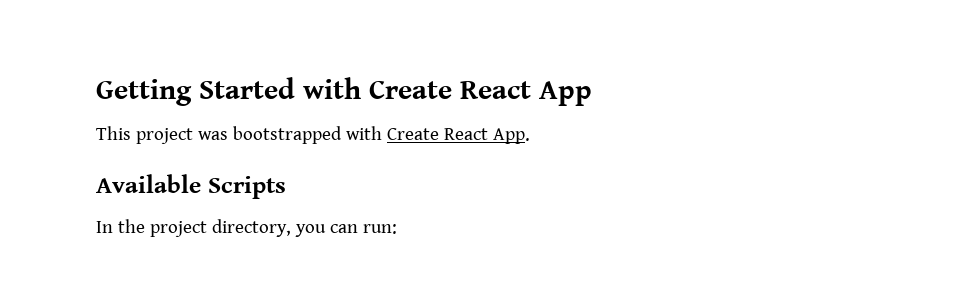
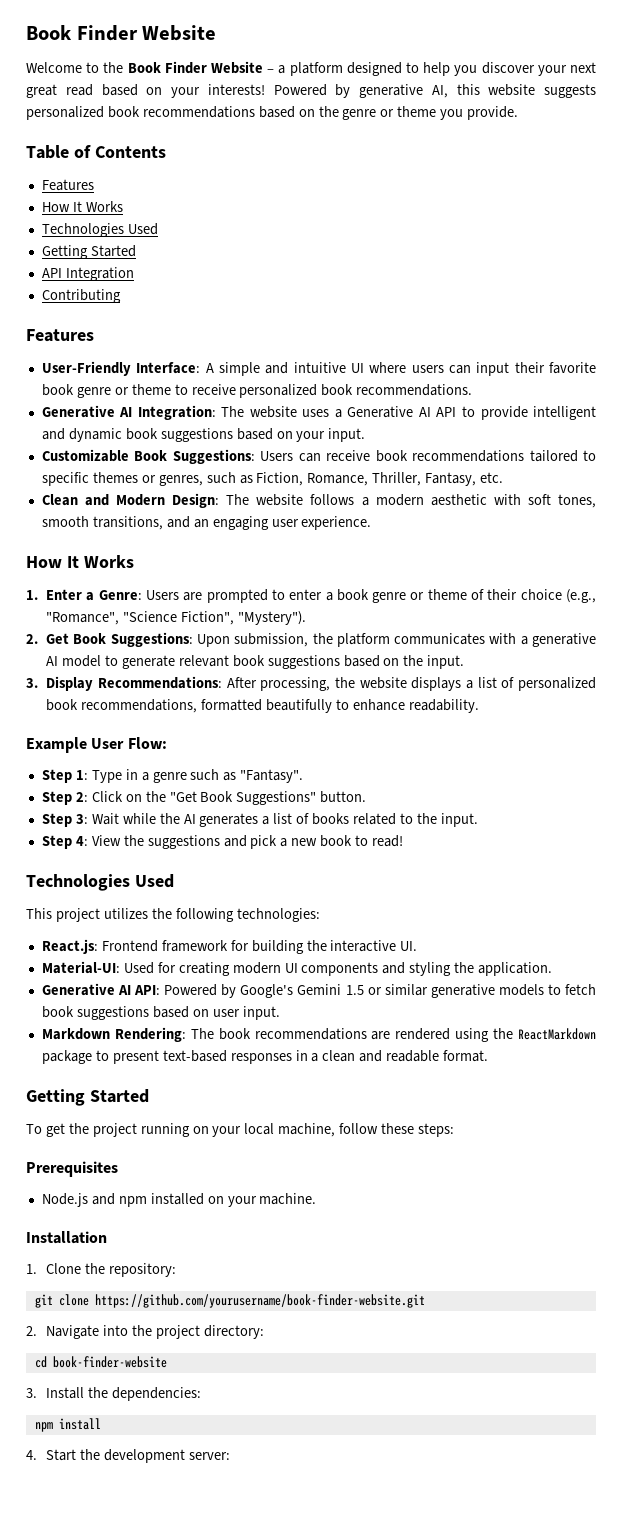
[96,77,592,106] [96,126,530,144] [96,174,286,199] [96,219,397,237] Getting Started with Create React App // This project was bootstrapped with Create React App. // Available Scripts // In the project directory, you can run: -> [26,25,217,41] [26,61,596,76] [26,84,596,98] [26,106,519,120] [26,145,166,159] [41,179,94,191] [41,201,123,212] [41,223,158,237] [41,245,136,259] [41,267,134,281] [41,289,121,303] [26,329,94,342] [41,361,596,376] [41,384,473,398] [41,405,596,420] [41,428,366,442] [41,449,596,464] [41,472,504,486] [41,493,596,508] [41,516,372,530] [26,555,134,568] [26,589,597,603] [46,611,306,625] [26,632,596,647] [46,655,465,669] [26,676,596,691] [46,699,479,713] [26,737,167,753] [41,769,304,783] [41,791,367,805] [41,813,478,827] [41,835,404,849] [26,874,174,891] [26,908,320,922] [41,939,418,954] [41,961,553,976] [41,983,596,998] [41,1006,280,1020] [41,1027,596,1042] [41,1050,489,1064] [26,1089,149,1106] [26,1123,455,1137] [26,1161,118,1177] [41,1193,317,1207] [26,1231,107,1244] [26,1263,176,1277] [34,1294,425,1308] [26,1325,264,1339] [34,1356,167,1368] [26,1387,201,1401] [34,1418,101,1432] [26,1449,230,1463] Book Finder Website // Welcome to the Book Finder Website – a platform designed to help you discover your next great read based on your interests! Powered by generative AI, this website suggests personalized book recommendations based on the genre or theme you provide. // Table of Contents // Features // How It Works // Technologies Used // Getting Started // API Integration // Contributing // Features // User-Friendly Interface: A simple and intuitive UI where users can input their favorite book genre or theme to receive personalized book recommendations. // Generative AI Integration: The website uses a Generative AI API to provide intelligent and dynamic book suggestions based on your input. // Customizable Book Suggestions: Users can receive book recommendations tailored to specific themes or genres, such as Fiction, Romance, Thriller, Fantasy, etc. // Clean and Modern Design: The website follows a modern aesthetic with soft tones, smooth transitions, and an engaging user experience. // How It Works // 1. Enter a Genre: Users are prompted to enter a book genre or theme of their choice (e.g., "Romance", "Science Fiction", "Mystery"). // 2. Get Book Suggestions: Upon submission, the platform communicates with a generative AI model to generate relevant book suggestions based on the input. // 3. Display Recommendations: After processing, the website displays a list of personalized book recommendations, formatted beautifully to enhance readability. // Example User Flow: // Step 1: Type in a genre such as "Fantasy". // Step 2: Click on the "Get Book Suggestions" button. // Step 3: Wait while the AI generates a list of books related to the input. // Step 4: View the suggestions and pick a new book to read! // Technologies Used // This project utilizes the following technologies: // React.js: Frontend framework for building the interactive UI. // Material-UI: Used for creating modern UI components and styling the application. // Generative AI API: Powered by Google's Gemini 1.5 or similar generative models to fetch book suggestions based on user input. // Markdown Rendering: The book recommendations are rendered using the ReactMarkdown package to present text-based responses in a clean and readable format. // Getting Started // To get the project running on your local machine, follow these steps: // Prerequisites // Node.js and npm installed on your machine. // Installation // 1. Clone the repository: // git clone https://github.com/yourusername/book-finder-website.git // 2. Navigate into the project directory: // cd book-finder-website // 3. Install the dependencies: // npm install // 4. Start the development server:

